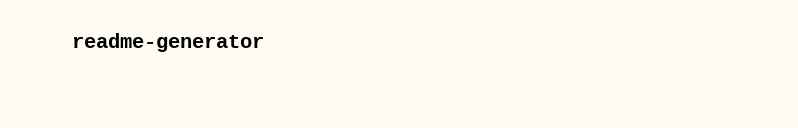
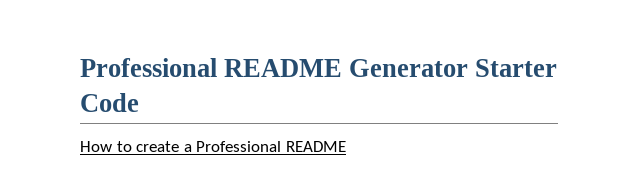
[72,33,264,52] readme-generator -> [80,58,558,77] [80,93,139,112] [80,141,346,152] Professional README Generator Starter Code // How to create a Professional README

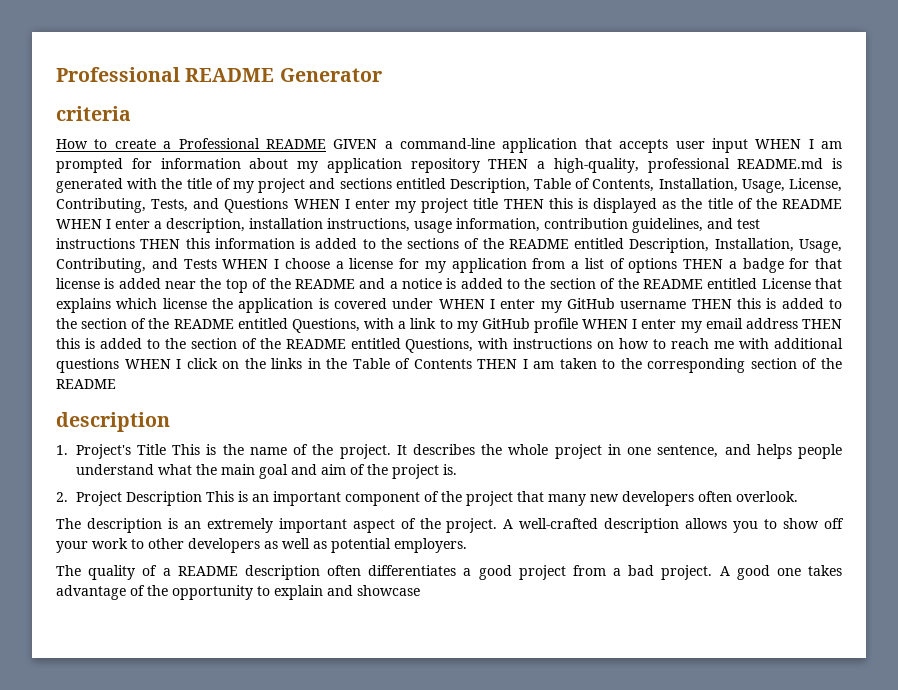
[475,59,558,77] [80,93,139,112] Starter Code -> [56,106,131,121] // criteria
(346, 146) none -> [333,138,842,153] [56,158,842,173] [56,178,842,193] [56,198,842,213] [56,218,760,233] [56,238,842,253] [56,258,842,273] [56,278,843,293] [56,298,843,313] [56,318,842,333] [56,338,843,353] [56,358,842,373] [56,379,116,389] [56,412,170,432] [56,444,843,459] [75,464,457,479] [56,491,798,506] [56,518,845,533] [56,538,467,553] [56,565,842,580] [56,585,420,600] GIVEN a command-line application that accepts user input WHEN I am prompted for information about my application repository THEN a high-quality, professional README.md is generated with the title of my project and sections entitled Description, Table of Contents, Installation, Usage, License, Contributing, Tests, and Questions WHEN I enter my project title THEN this is displayed as the title of the README WHEN I enter a description, installation instructions, usage information, contribution guidelines, and test instructions THEN this information is added to the sections of the README entitled Description, Installation, Usage, Contributing, and Tests WHEN I choose a license for my application from a list of options THEN a badge for that license is added near the top of the README and a notice is added to the section of the README entitled License that explains which license the application is covered under WHEN I enter my GitHub username THEN this is added to the section of the README entitled Questions, with a link to my GitHub profile WHEN I enter my email address THEN this is added to the section of the README entitled Questions, with instructions on how to reach me with additional questions WHEN I click on the links in the Table of Contents THEN I am taken to the corresponding section of the README // description // 1. Project's Title This is the name of the project. It describes the whole project in one sentence, and helps people understand what the main goal and aim of the project is. // 2. Project Description This is an important component of the project that many new developers often overlook. // The description is an extremely important aspect of the project. A well-crafted description allows you to show off your work to other developers as well as potential employers. // The quality of a README description often differentiates a good project from a bad project. A good one takes advantage of the opportunity to explain and showcase

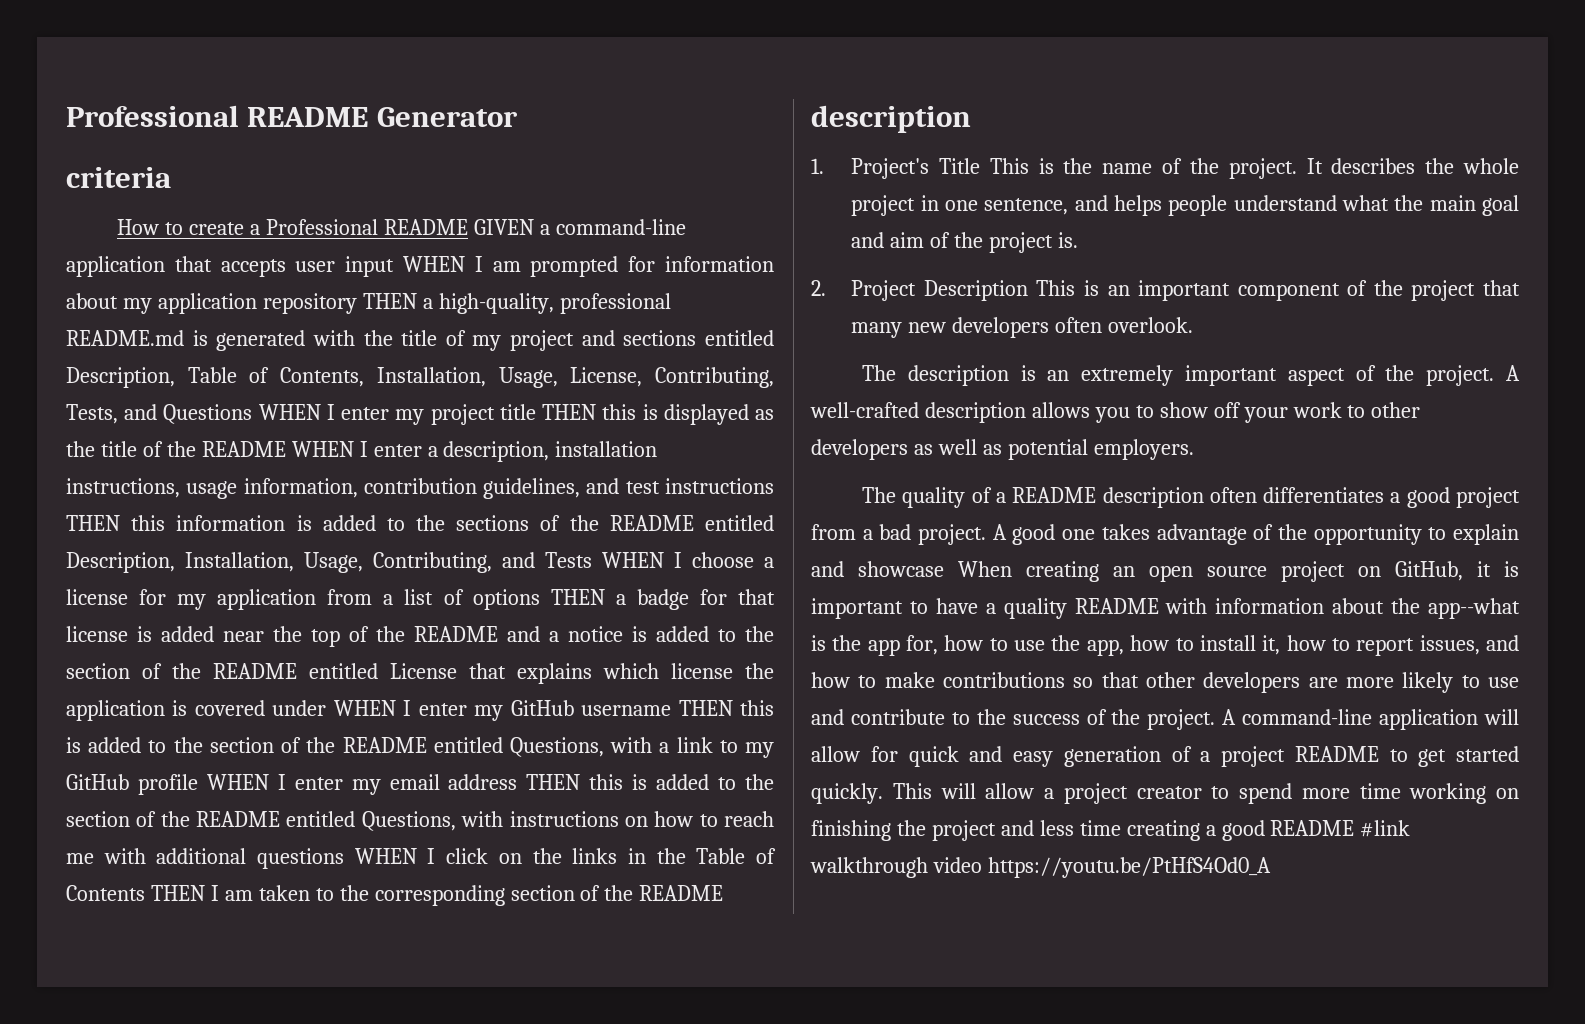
(420, 590) none -> [958,561,1519,582] [811,598,1520,619] [811,635,1520,656] [811,672,1519,693] [811,709,1519,730] [811,746,1519,767] [811,783,1519,804] [811,820,1411,841] [810,857,1271,878] When creating an open source project on GitHub, it is important to have a quality README with information about the app--what is the app for, how to use the app, how to install it, how to report issues, and how to make contributions so that other developers are more likely to use and contribute to the success of the project. A command-line application will allow for quick and easy generation of a project README to get started quickly. This will allow a project creator to spend more time working on finishing the project and less time creating a good README #link walkthrough video https://youtu.be/PtHfS4Od0_A

